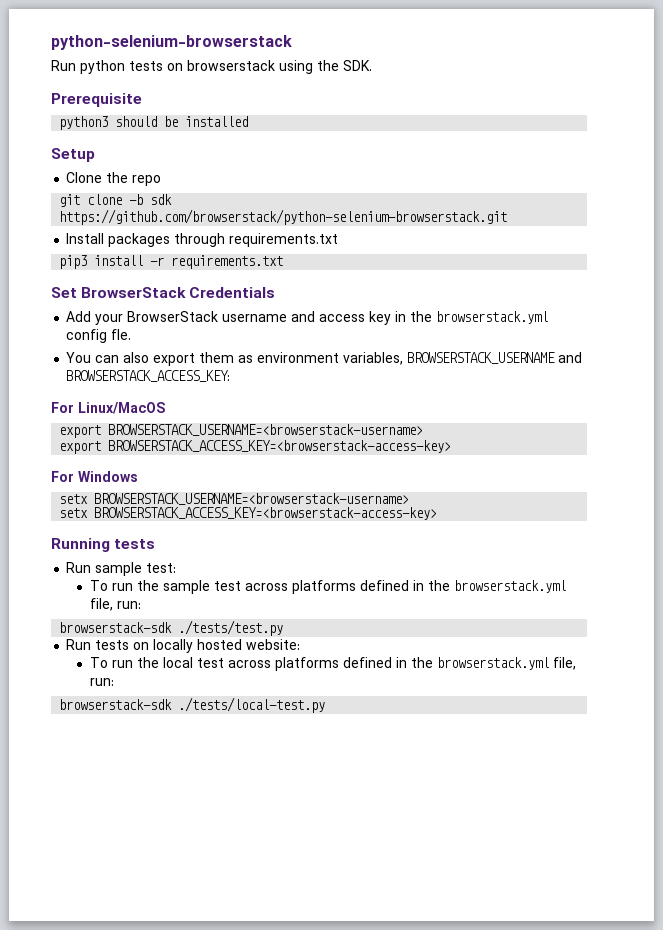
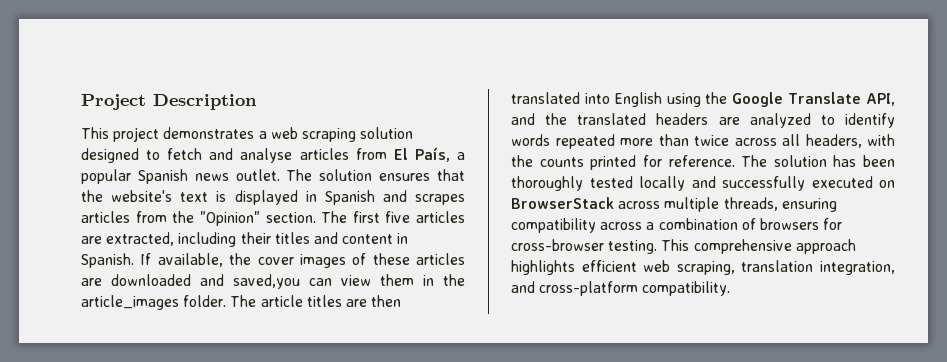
[51,35,292,50] [51,60,372,74] [51,93,142,107] [59,116,249,130] [51,148,95,162] [66,172,162,186] [59,194,173,207] [59,209,508,225] [66,233,339,247] [59,255,284,269] [51,287,276,298] [66,311,549,325] [66,329,132,343] [66,352,583,366] [66,370,231,382] [51,402,165,414] [59,424,424,438] [59,440,452,454] [51,471,138,482] [59,493,410,505] [59,507,438,520] [51,538,156,552] [66,562,177,576] [90,580,567,594] [90,598,142,611] [59,620,284,636] [66,639,301,653] [90,657,577,671] [90,678,115,686] [59,697,326,713] python-selenium-browserstack // Run python tests on browserstack using the SDK. // Prerequisite // python3 should be installed // Setup // Clone the repo // git clone -b sdk https://github.com/browserstack/python-selenium-browserstack.git // Install packages through requirements.txt // pip3 install -r requirements.txt // Set BrowserStack Credentials // Add your BrowserStack username and access key in the browserstack.yml config fle. // You can also export them as environment variables, BROWSERSTACK_USERNAME and BROWSERSTACK_ACCESS_KEY: // For Linux/MacOS // export BROWSERSTACK_USERNAME=<browserstack-username> // export BROWSERSTACK_ACCESS_KEY=<browserstack-access-key> // For Windows // setx BROWSERSTACK_USERNAME=<browserstack-username> // setx BROWSERSTACK_ACCESS_KEY=<browserstack-access-key> // Running tests // Run sample test: // To run the sample test across platforms defined in the browserstack.yml file, run: // browserstack-sdk ./tests/test.py // Run tests on locally hosted website: // To run the local test across platforms defined in the browserstack.yml file, run: // browserstack-sdk ./tests/local-test.py -> [81,94,257,110] [81,127,414,142] [81,147,465,163] [81,169,465,184] [81,190,465,205] [81,211,465,226] [81,232,409,247] [81,253,465,268] [81,274,465,289] [81,295,402,310] [511,92,895,107] [511,113,895,128] [511,134,895,149] [511,155,895,170] [511,176,895,191] [511,197,837,212] [511,218,843,233] [511,239,856,254] [511,260,895,275] [511,281,731,296] Project Description // This project demonstrates a web scraping solution designed to fetch and analyse articles from El País, a popular Spanish news outlet. The solution ensures that the website's text is displayed in Spanish and scrapes articles from the "Opinion" section. The first five articles are extracted, including their titles and content in Spanish. If available, the cover images of these articles are downloaded and saved,you can view them in the article_images folder. The article titles are then translated into English using the Google Translate API, and the translated headers are analyzed to identify words repeated more than twice across all headers, with the counts printed for reference. The solution has been thoroughly tested locally and successfully executed on BrowserStack across multiple threads, ensuring compatibility across a combination of browsers for cross-browser testing. This comprehensive approach highlights efficient web scraping, translation integration, and cross-platform compatibility.

